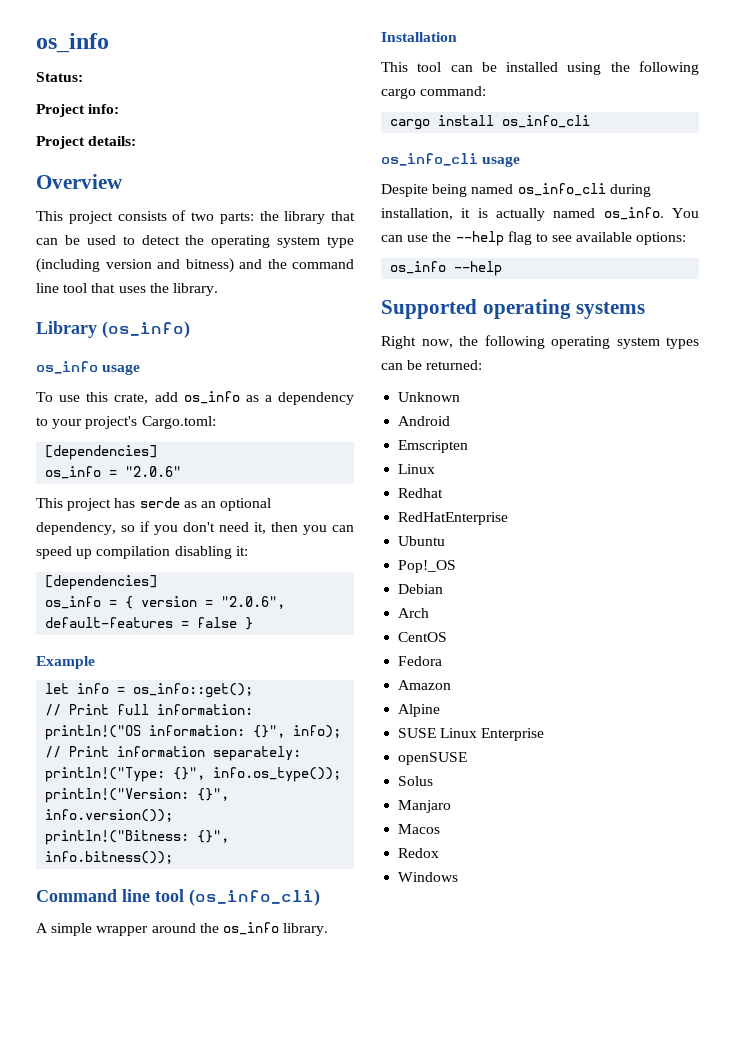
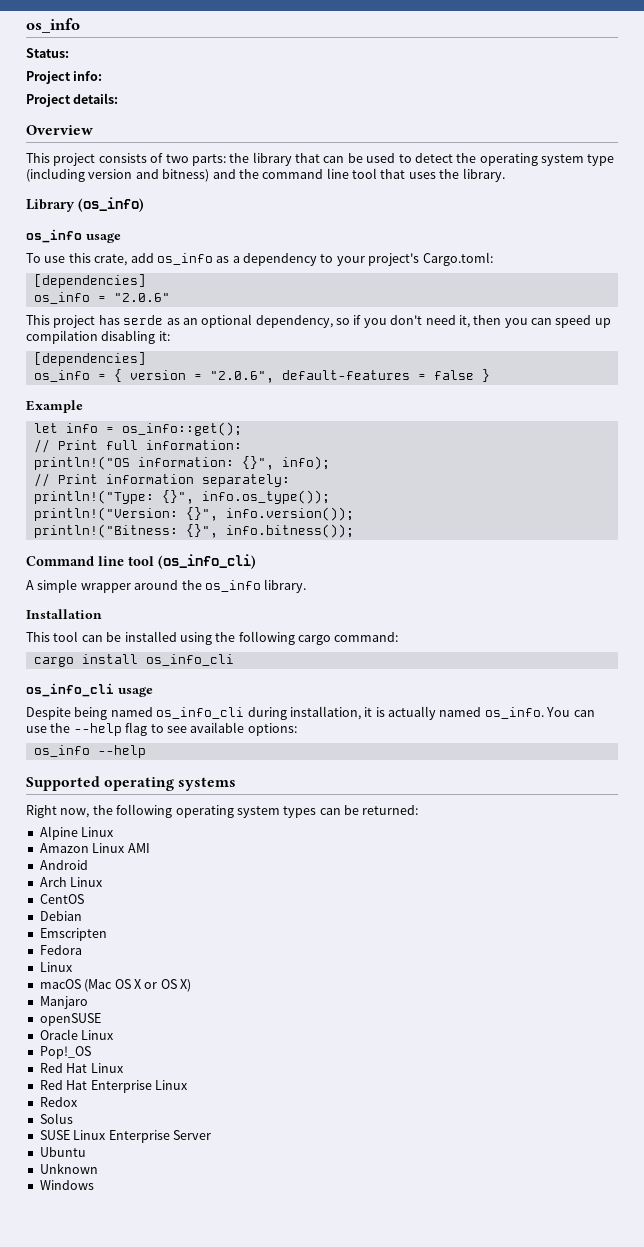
[398,392,461,402] [398,416,451,426] Unknown // Android -> [39,826,115,840] [39,843,150,853] [39,860,88,870] [39,877,104,887] [39,894,84,904] [39,911,82,921] Alpine Linux // Amazon Linux AMI // Android // Arch Linux // CentOS // Debian
[398,464,436,474] [398,488,444,498] [398,512,509,525] [398,536,446,546] [398,560,457,573] [398,584,444,594] [398,608,430,618] [398,632,448,642] [398,656,443,666] [398,680,452,690] [398,704,441,717] [398,728,545,741] [398,752,468,765] [398,776,434,786] [398,800,452,813] [398,824,441,834] [398,848,440,858] // Linux // Redhat // RedHatEnterprise // Ubuntu // Pop!_OS // Debian // Arch // CentOS // Fedora // Amazon // Alpine // SUSE Linux Enterprise // openSUSE // Solus // Manjaro // Macos // Redox -> [39,945,82,955] [39,962,73,972] [39,979,191,992] [39,996,88,1009] [39,1013,101,1026] [39,1029,115,1040] [39,1046,91,1059] [39,1063,124,1073] [39,1080,188,1093] [39,1097,78,1107] [39,1113,73,1124] [39,1130,211,1143] [39,1147,86,1157] [39,1163,98,1174] // Fedora // Linux // macOS (Mac OS X or OS X) // Manjaro // openSUSE // Oracle Linux // Pop!_OS // Red Hat Linux // Red Hat Enterprise Linux // Redox // Solus // SUSE Linux Enterprise Server // Ubuntu // Unknown

